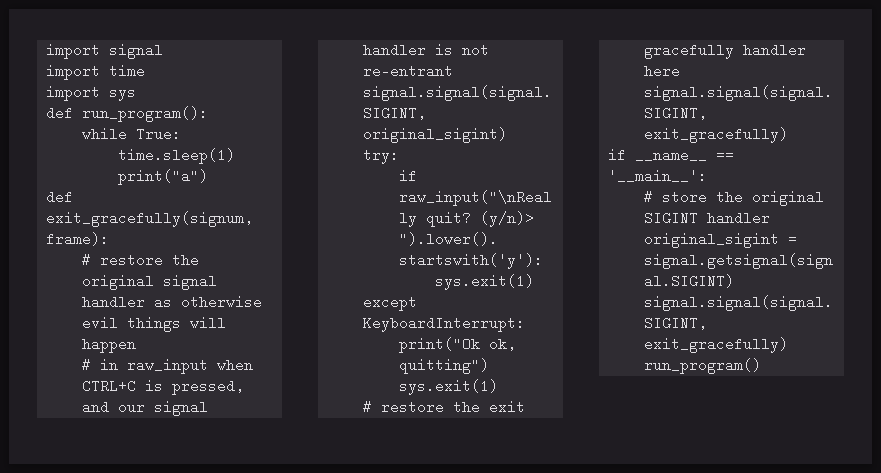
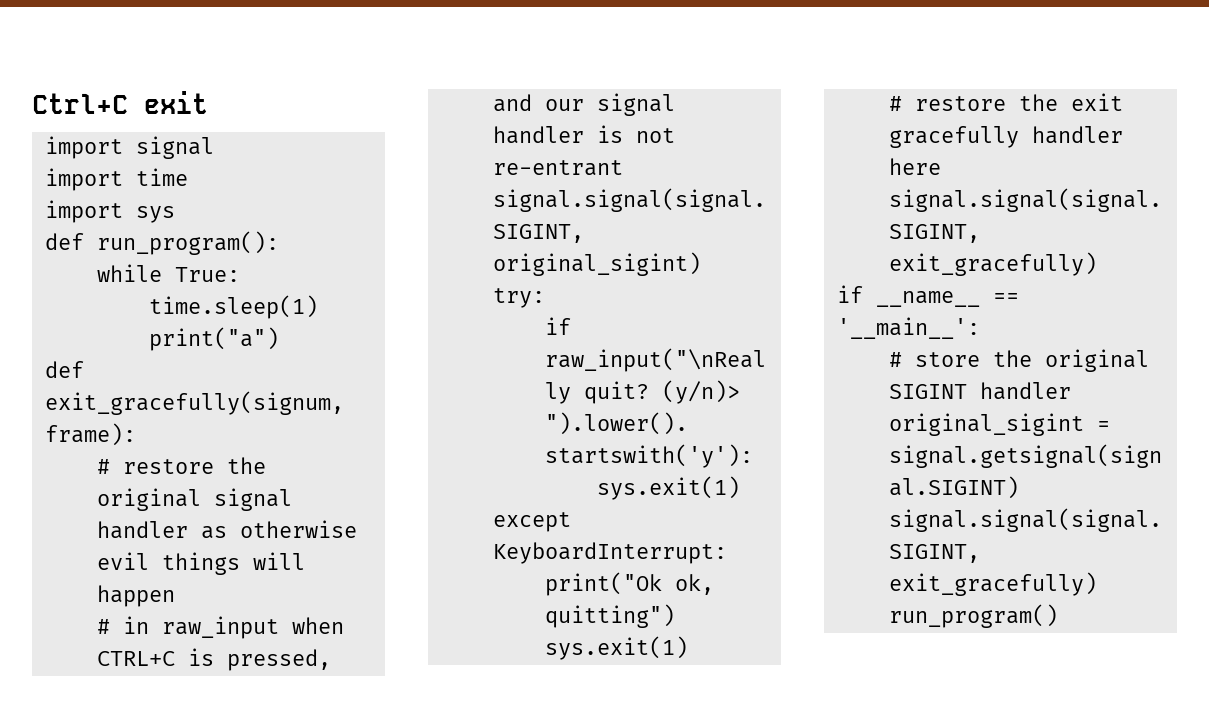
(46, 51) none -> [32,91,208,114] Ctrl+C exit //

